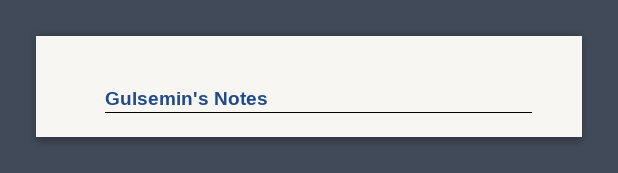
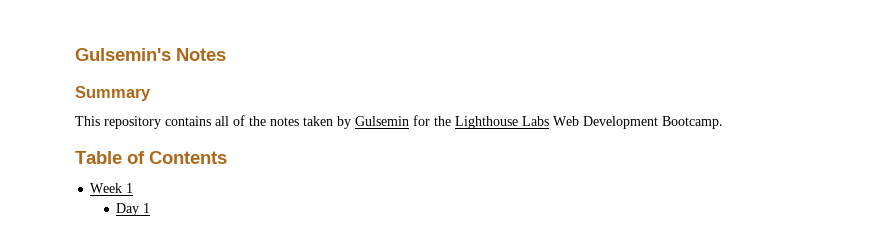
(269, 98) none -> [75,86,151,101] [75,115,723,129] [75,151,227,164] [90,183,134,193] [116,203,151,216] // Summary // This repository contains all of the notes taken by Gulsemin for the Lighthouse Labs Web Development Bootcamp. // Table of Contents // Week 1 // Day 1

